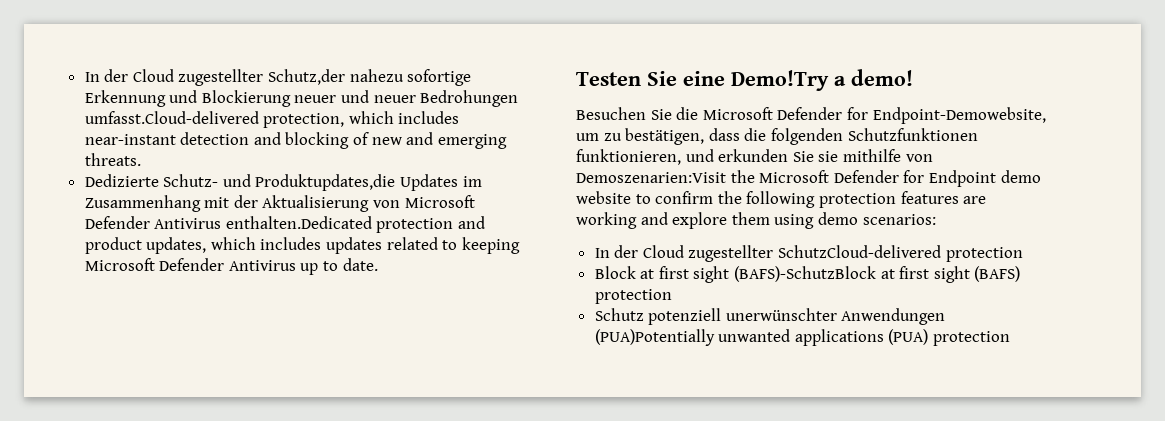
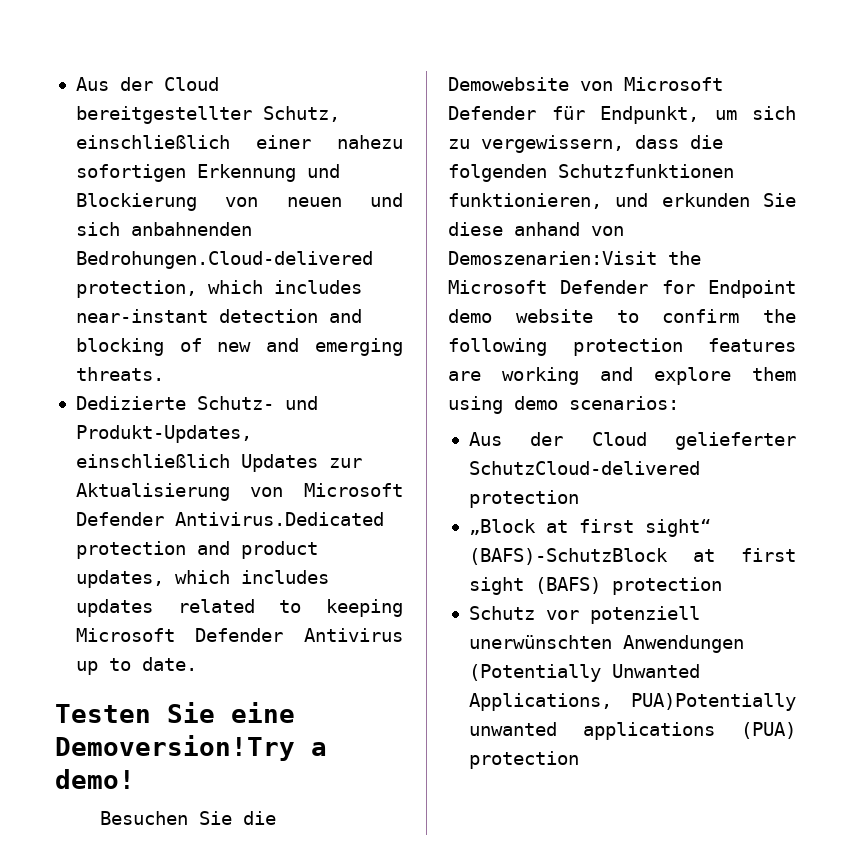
[84,69,472,86] [84,90,519,107] [84,111,259,124] In der Cloud zugestellter Schutz,der nahezu sofortige Erkennung und Blockierung neuer und neuer Bedrohungen umfasst.Cloud-delivered -> [75,77,219,91] [75,106,340,124] [75,135,403,149] [75,164,340,182] [75,193,403,211] [75,222,252,236] [75,251,373,269] Aus der Cloud bereitgestellter Schutz, einschließlich einer nahezu sofortigen Erkennung und Blockierung von neuen und sich anbahnenden Bedrohungen.Cloud-delivered
[255,174,482,191] [84,195,258,212] Produktupdates,die Updates im Zusammenhang mit der -> [75,425,252,443] [75,454,362,472] Produkt-Updates, einschließlich Updates zur
[154,216,372,229] Antivirus enthalten.Dedicated -> [174,512,384,526] Antivirus.Dedicated
[731,70,829,91] Demo!Try -> [55,735,295,761] Demoversion!Try
[702,107,1046,124] [576,128,705,145] Microsoft Defender for Endpoint-Demowebsite, um zu bestätigen, -> [448,77,723,91] [448,106,796,124] [448,135,624,153] Demowebsite von Microsoft Defender für Endpunkt, um sich zu vergewissern,
[818,149,901,162] sie mithilfe -> [448,222,580,236] diese anhand
[594,245,774,262] In der Cloud zugestellter -> [468,432,796,450] Aus der Cloud gelieferter
[594,266,730,283] Block at first sight -> [468,519,711,537] „Block at first sight“
[648,308,946,325] [594,329,715,346] potenziell unerwünschter Anwendungen (PUA)Potentially -> [545,606,700,624] [468,635,744,653] [468,664,700,682] [468,693,796,711] vor potenziell unerwünschten Anwendungen (Potentially Unwanted Applications, PUA)Potentially

